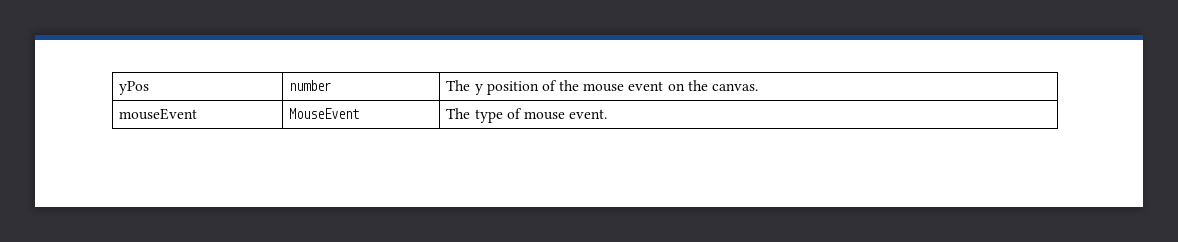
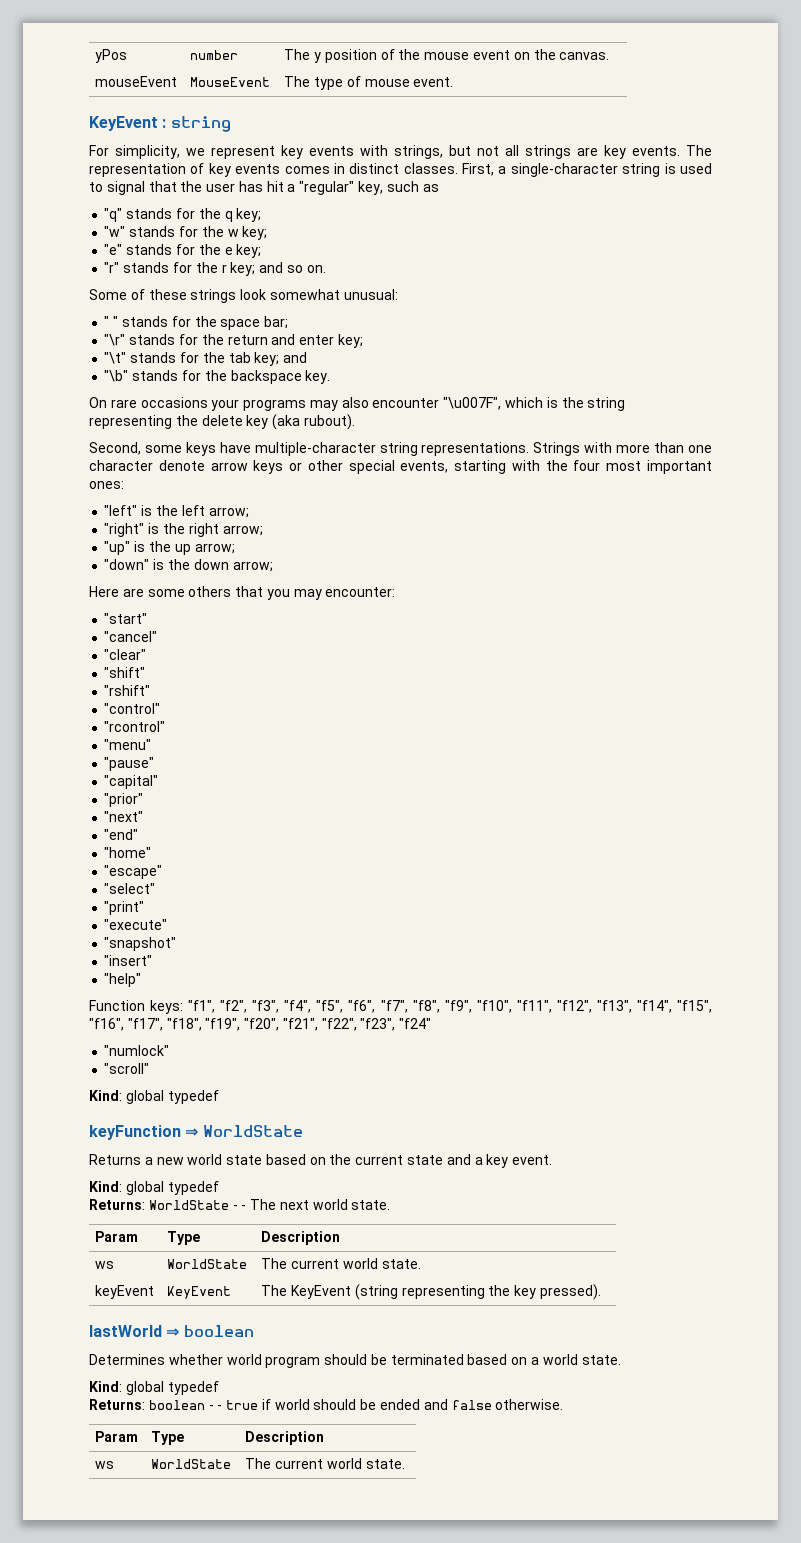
(608, 114) none -> [89,116,231,132] [89,145,712,159] [89,163,712,177] [89,181,439,195] [104,208,262,222] [104,226,268,240] [104,244,262,258] [104,262,326,276] [89,289,398,303] [104,316,289,330] [104,334,363,348] [104,352,308,366] [104,370,331,384] [89,397,626,411] [89,414,355,430] [89,442,712,456] [89,460,712,474] [89,481,124,489] [104,505,249,518] [104,523,263,537] [104,541,235,555] [104,559,273,572] [89,586,396,600] [104,613,148,624] [104,631,158,642] [104,649,147,660] [104,667,146,678] [104,685,151,696] [104,703,161,714] [104,721,166,732] [104,739,152,750] [104,757,155,771] [104,775,159,789] [104,793,144,807] [104,811,144,822] [104,829,139,840] [104,847,152,858] [104,865,163,879] [104,883,156,894] [104,901,145,915] [104,919,168,930] [104,937,177,951] [104,955,153,966] [104,973,142,987] [89,1000,712,1014] [89,1018,432,1031] [104,1045,170,1056] [104,1063,150,1074] [89,1090,219,1104] [89,1125,303,1140] [89,1154,553,1168] [89,1181,219,1195] [89,1199,391,1210] [95,1231,139,1242] [167,1231,201,1245] [261,1231,341,1245] [95,1261,115,1269] [167,1259,248,1269] [261,1258,421,1269] [95,1285,155,1299] [167,1286,232,1299] [261,1284,601,1300] [89,1325,254,1337] [89,1354,621,1368] [89,1381,219,1395] [89,1399,564,1410] [95,1431,139,1442] [151,1431,185,1445] [245,1431,325,1445] [95,1461,115,1469] [151,1459,232,1469] [245,1458,405,1469] // KeyEvent : string // For simplicity, we represent key events with strings, but not all strings are key events. The representation of key events comes in distinct classes. First, a single-character string is used to signal that the user has hit a "regular" key, such as // "q" stands for the q key; // "w" stands for the w key; // "e" stands for the e key; // "r" stands for the r key; and so on. // Some of these strings look somewhat unusual: // " " stands for the space bar; // "\r" stands for the return and enter key; // "\t" stands for the tab key; and // "\b" stands for the backspace key. // On rare occasions your programs may also encounter "\u007F", which is the string representing the delete key (aka rubout). // Second, some keys have multiple-character string representations. Strings with more than one character denote arrow keys or other special events, starting with the four most important ones: // "left" is the left arrow; // "right" is the right arrow; // "up" is the up arrow; // "down" is the down arrow; // Here are some others that you may encounter: // "start" // "cancel" // "clear" // "shift" // "rshift" // "control" // "rcontrol" // "menu" // "pause" // "capital" // "prior" // "next" // "end" // "home" // "escape" // "select" // "print" // "execute" // "snapshot" // "insert" // "help" // Function keys: "f1", "f2", "f3", "f4", "f5", "f6", "f7", "f8", "f9", "f10", "f11", "f12", "f13", "f14", "f15", "f16", "f17", "f18", "f19", "f20", "f21", "f22", "f23", "f24" // "numlock" // "scroll" // Kind: global typedef // keyFunction ⇒ WorldState // Returns a new world state based on the current state and a key event. // Kind: global typedef // Returns: WorldState - - The next world state. // Param | Type | Description // ws | WorldState | The current world state. // keyEvent | KeyEvent | The KeyEvent (string representing the key pressed). // lastWorld ⇒ boolean // Determines whether world program should be terminated based on a world state. // Kind: global typedef // Returns: boolean - - true if world should be ended and false otherwise. // Param | Type | Description // ws | WorldState | The current world state.

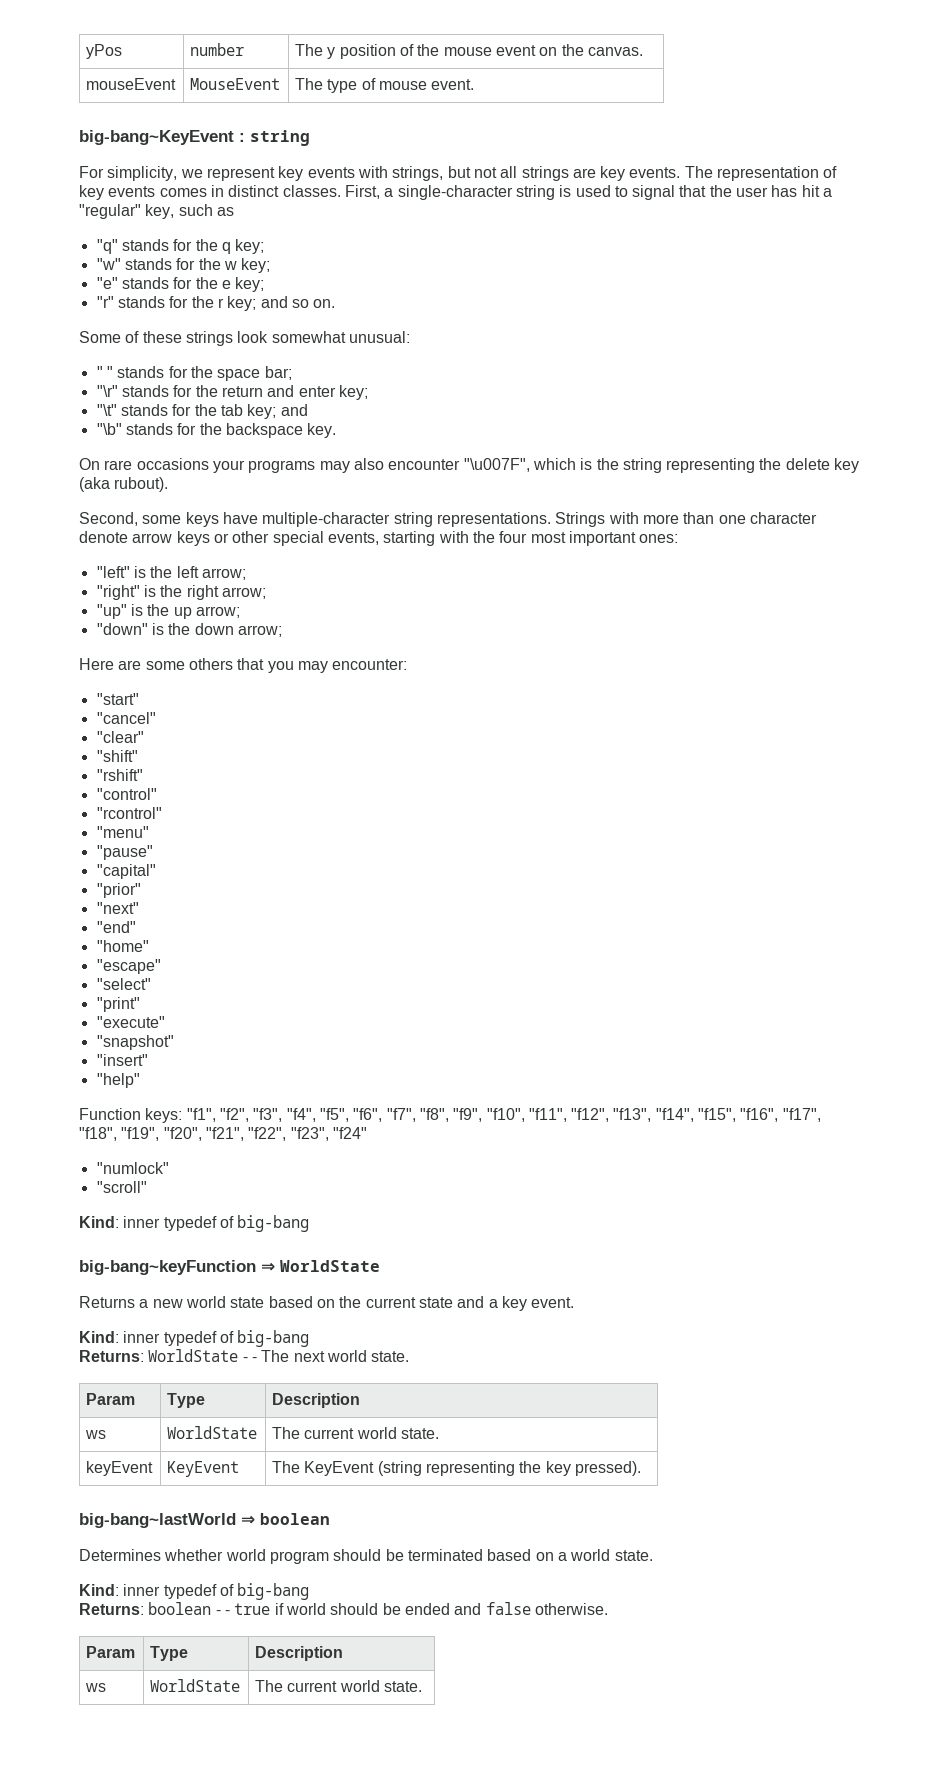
[89,116,158,131] KeyEvent -> [79,130,234,145] big-bang~KeyEvent
[125,1090,219,1104] [89,1125,181,1140] global typedef // keyFunction -> [123,1215,310,1232] [79,1260,256,1275] inner typedef of big-bang // big-bang~keyFunction
[125,1181,219,1195] global typedef -> [123,1330,310,1347] inner typedef of big-bang
[89,1325,162,1337] lastWorld -> [79,1513,236,1528] big-bang~lastWorld
[125,1381,219,1395] global typedef -> [123,1583,310,1600] inner typedef of big-bang

